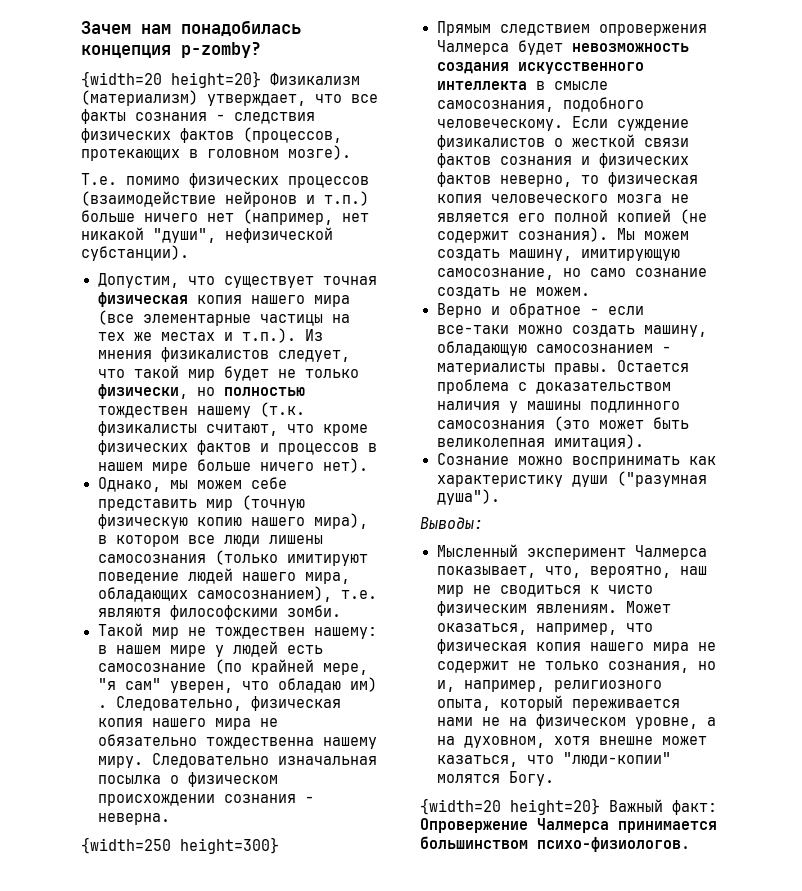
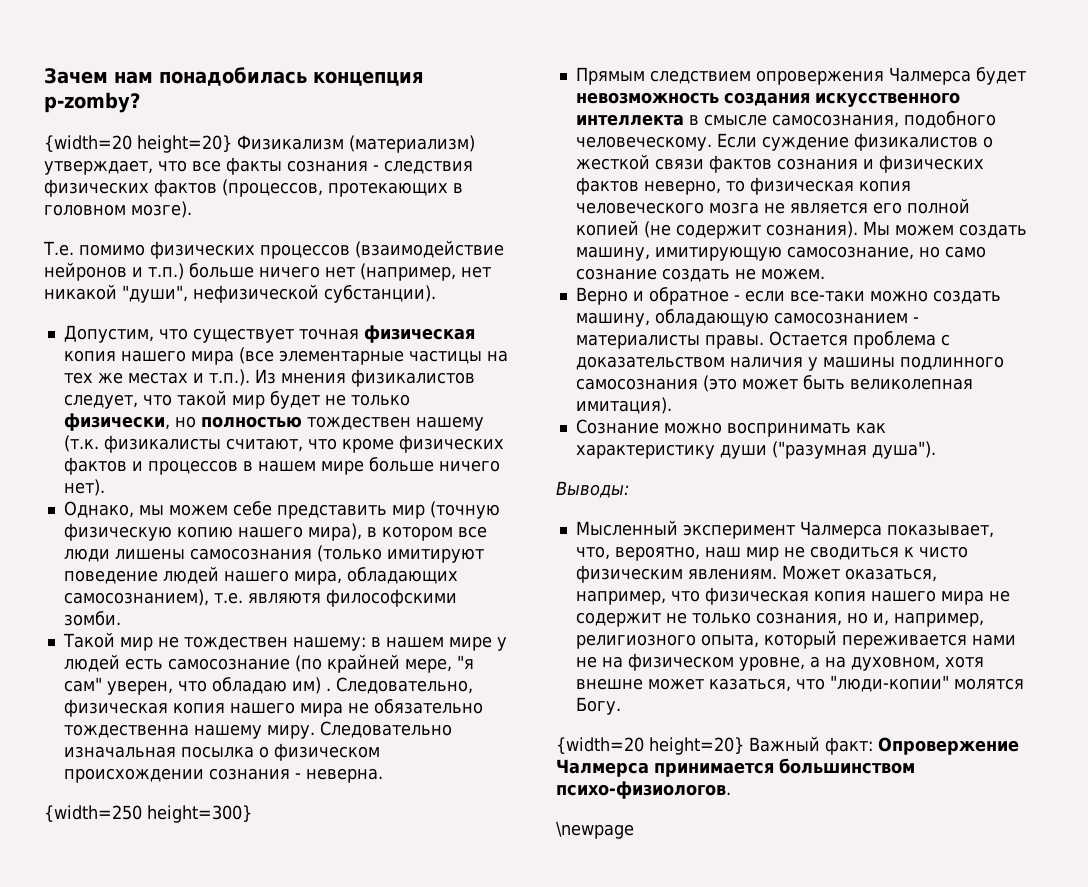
(690, 844) none -> [556,821,634,839] // \newpage

